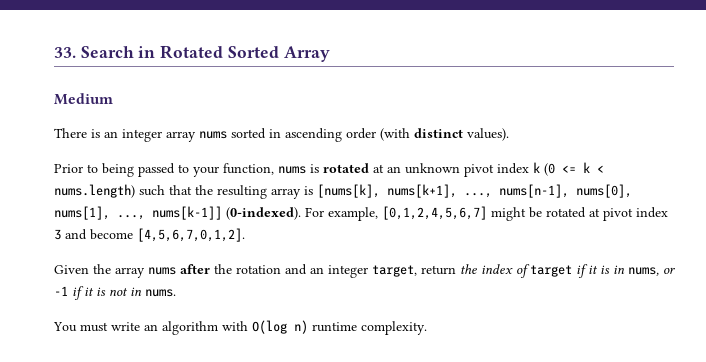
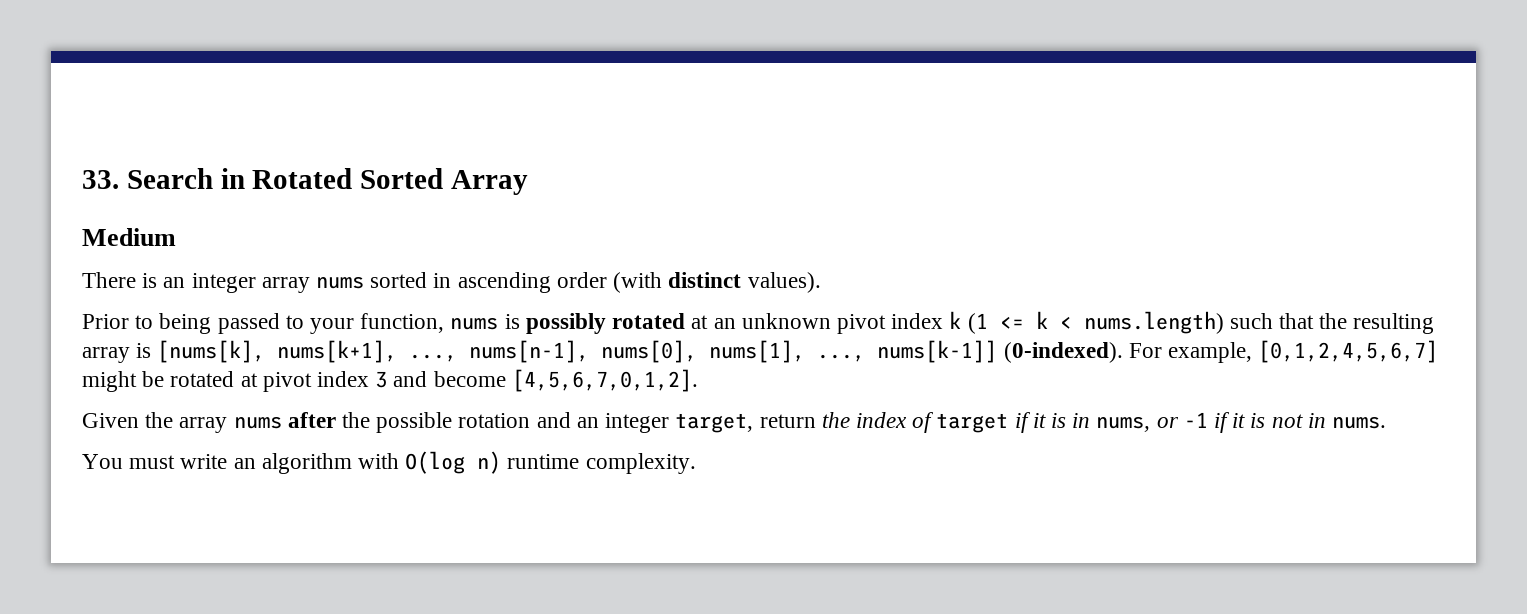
(319, 168) none -> [525,313,606,334] possibly
[544,163,555,176] (0 -> [967,313,988,334] (1
(232, 269) none -> [376,412,453,433] possible

